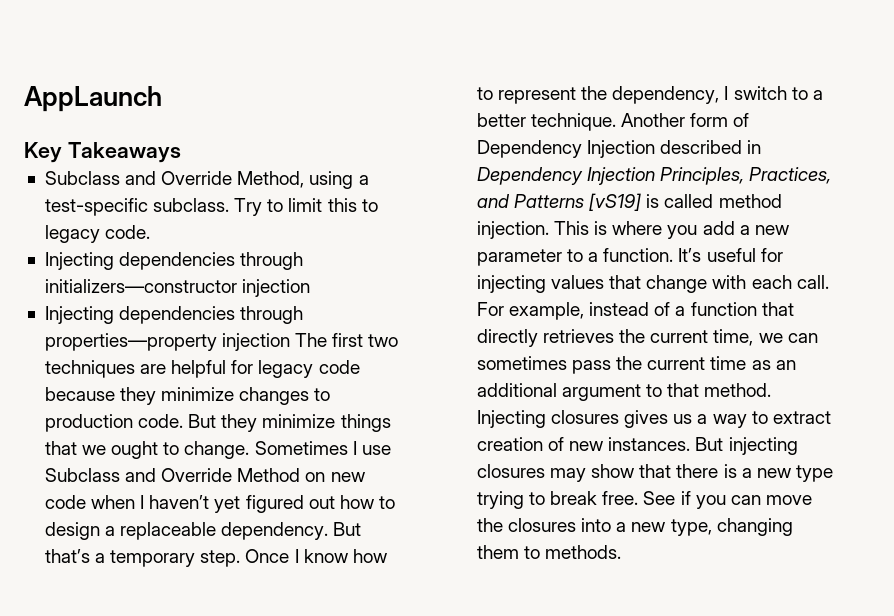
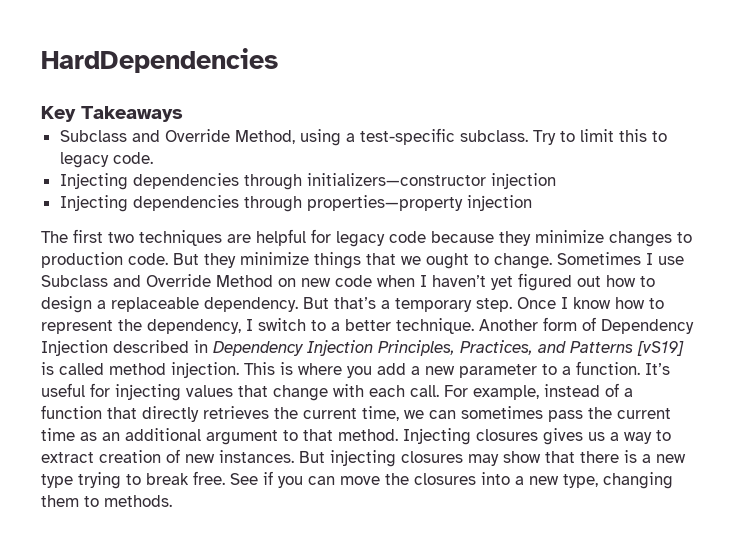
[24,86,162,112] AppLaunch -> [41,48,278,73] HardDependencies
(291, 342) none -> (532, 203) //

